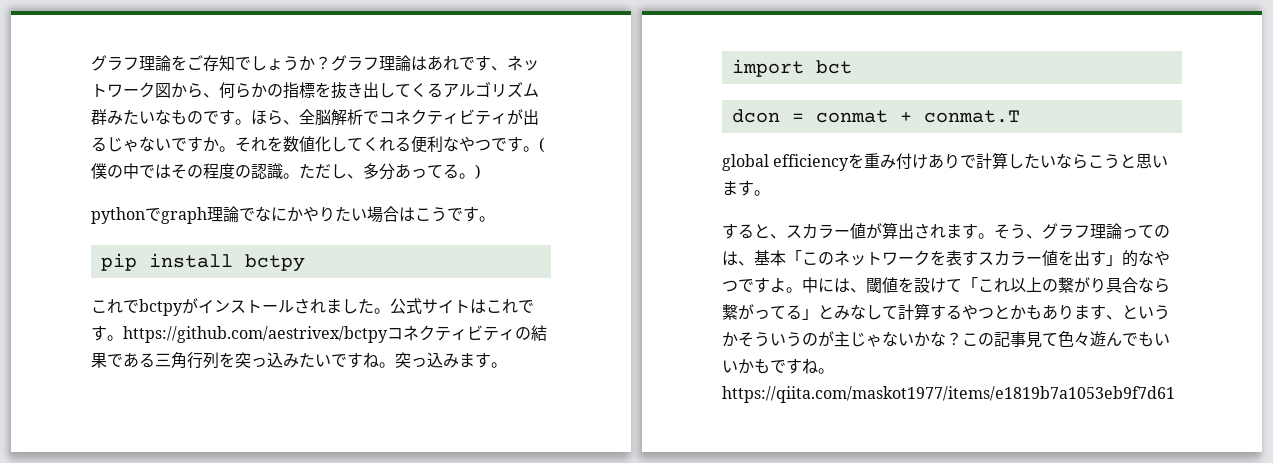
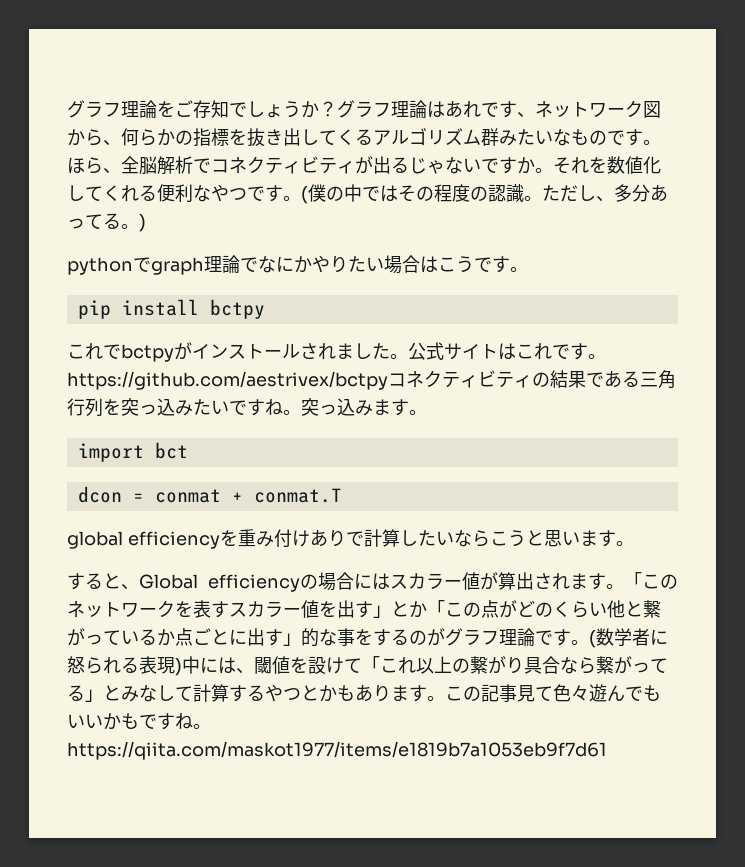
(786, 236) none -> [139,572,390,592] Global efficiencyの場合には
[994,223,1170,239] [722,250,786,266] そう、グラフ理論ってのは、基本 -> (624, 586) none
[1122,250,1170,267] [722,277,802,293] 的なやつですよ。 -> [391,600,661,618] [67,628,668,648] [67,656,182,676] とか「この点がどのくらい他と繋がっているか点ごとに出す」的な事をするのがグラフ理論です。(数学者に怒られる表現)
[1106,305,1170,320] [722,331,962,347] 、というかそういうのが主じゃないかな？ -> [427,696,445,701] 。

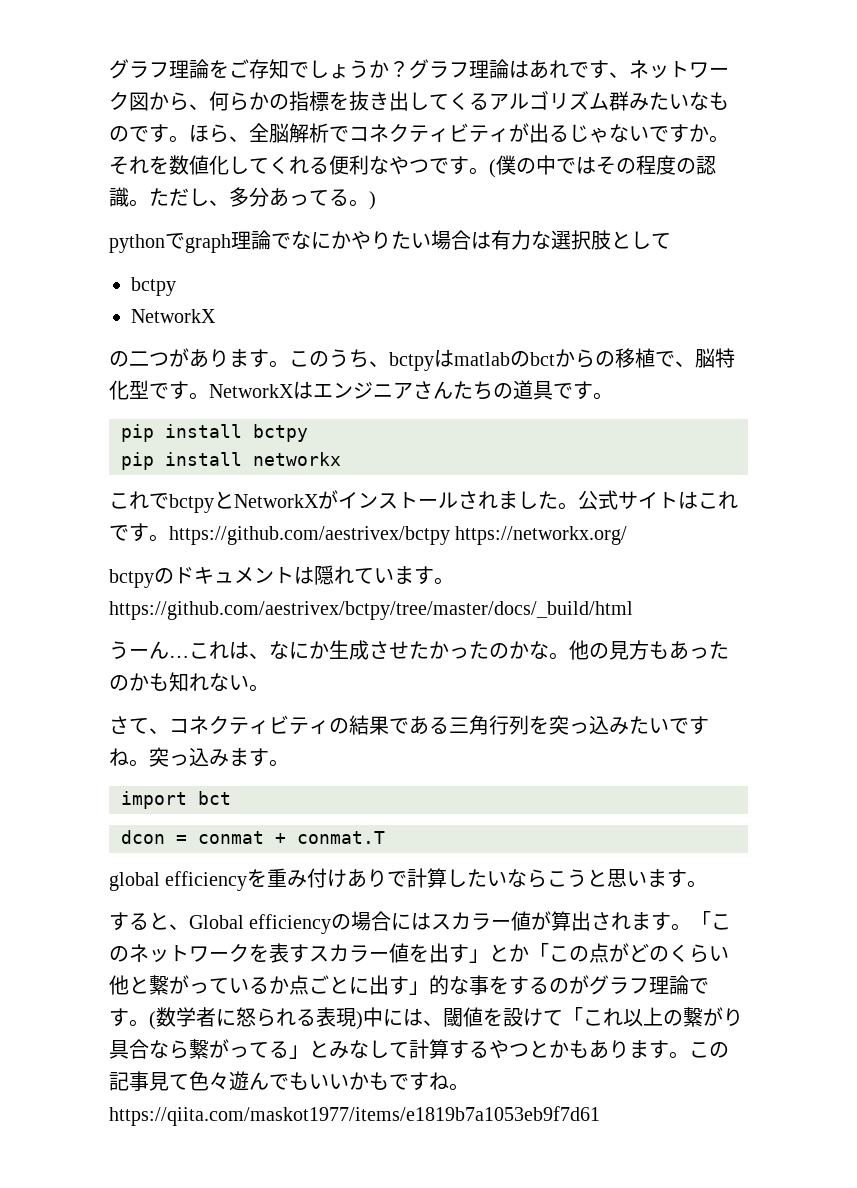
[438,256,474,273] こう -> [491,230,671,250] [131,277,176,296] [131,309,216,323] [109,348,735,371] [109,380,553,400] 有力な選択肢として // bctpy // NetworkX // の二つがあります。このうち、bctpyはmatlabのbctからの移植で、脳特化型です。NetworkXはエンジニアさんたちの道具
(265, 309) none -> [121,452,341,470] // pip install networkx
(174, 353) none -> [214,491,319,509] とNetworkX
(388, 380) none -> [455,526,628,545] [109,565,454,588] [109,601,633,620] [109,640,729,660] [109,672,269,692] [109,716,169,734] https://networkx.org/ // bctpyのドキュメントは隠れています。https://github.com/aestrivex/bctpy/tree/master/docs/_build/html // うーん…これは、なにか生成させたかったのかな。他の見方もあったのかも知れない。 // さて、

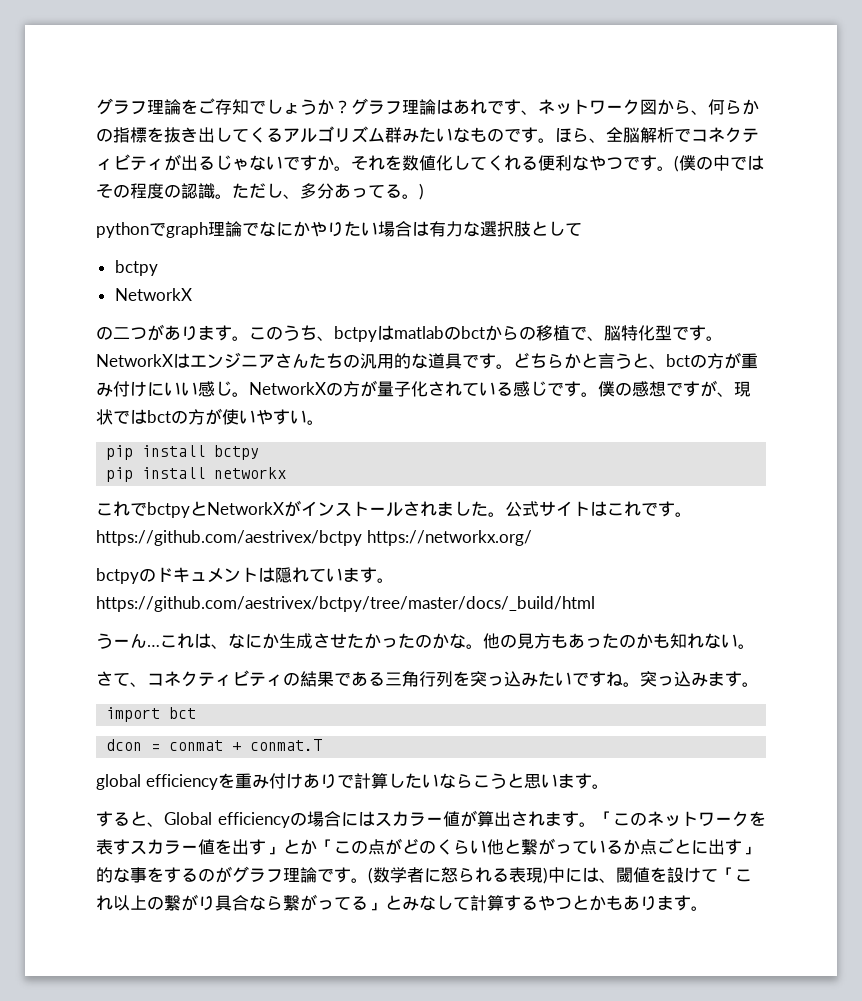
(513, 391) none -> [360,353,428,369] 汎用的な
(613, 396) none -> [513,352,758,369] [96,380,751,397] [96,408,324,425] どちらかと言うと、bctの方が重み付けにいい感じ。NetworkXの方が量子化されている感じです。僕の感想ですが、現状ではbctの方が使いやすい。
[689,1042,729,1058] [109,1071,469,1091] [109,1106,600,1126] この記事見て色々遊んでもいいかもですね。https://qiita.com/maskot1977/items/e1819b7a1053eb9f7d61 -> (708, 908) none

